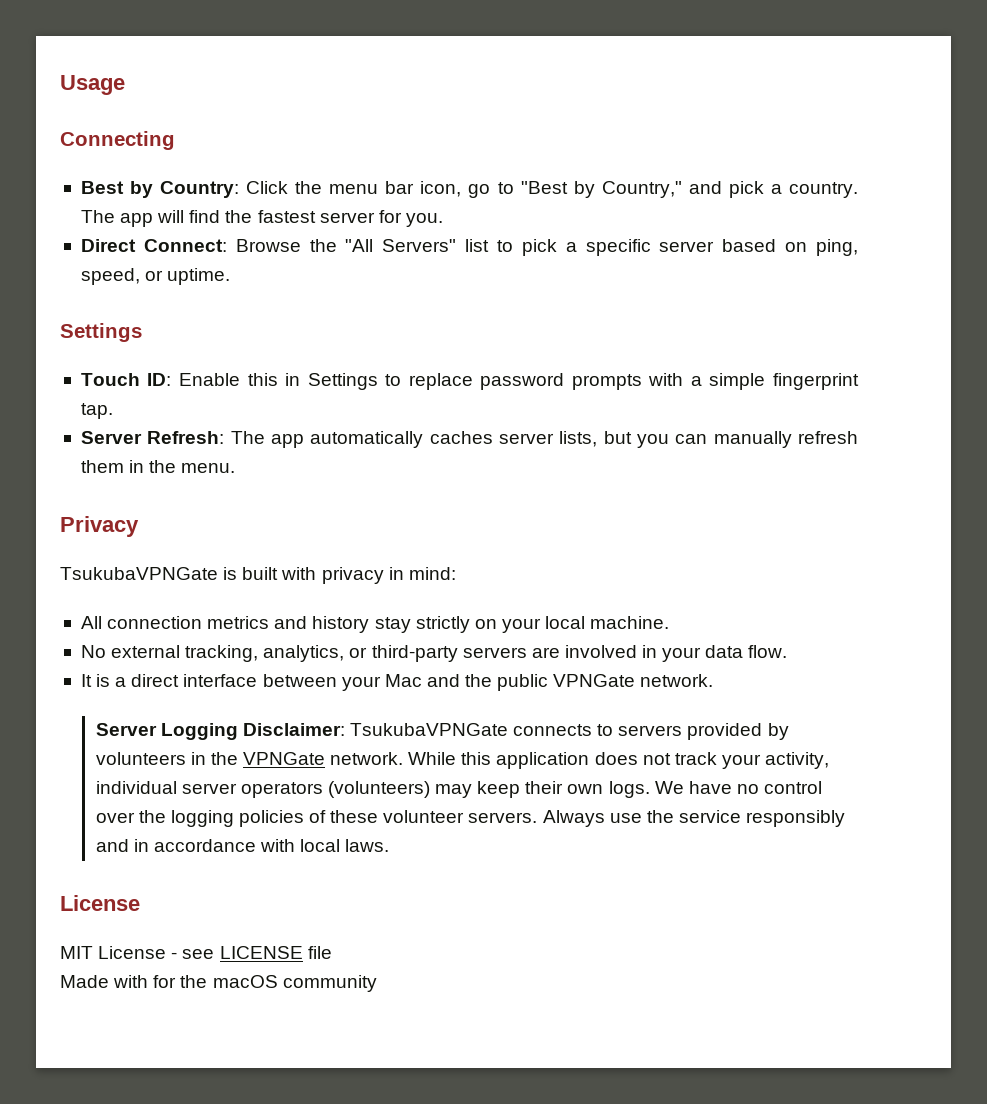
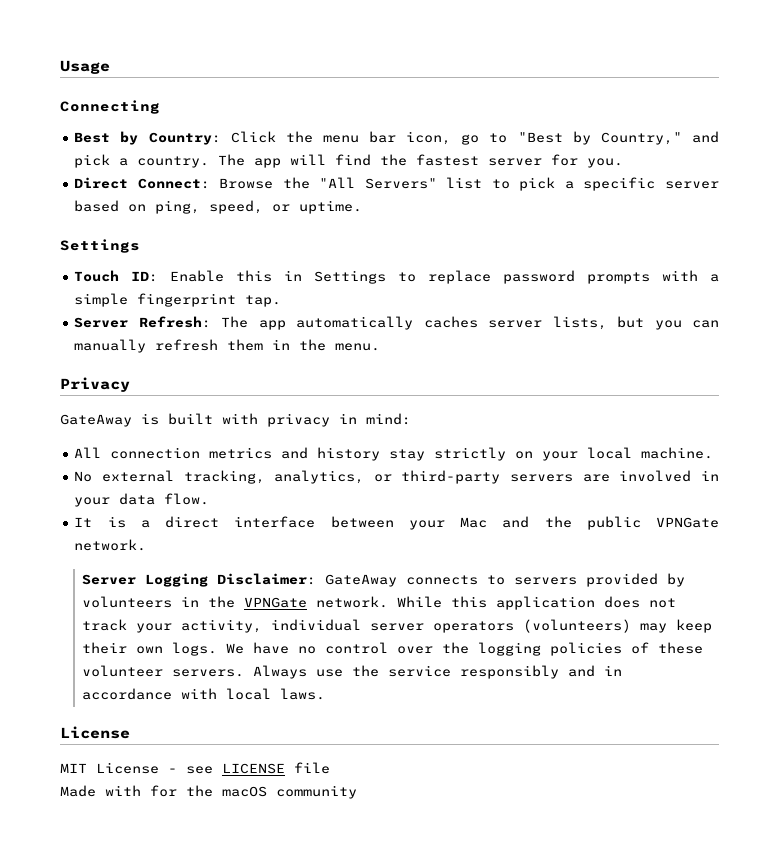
[60,567,218,580] TsukubaVPNGate -> [60,414,132,427] GateAway
[349,723,508,736] TsukubaVPNGate -> [324,574,397,587] GateAway

